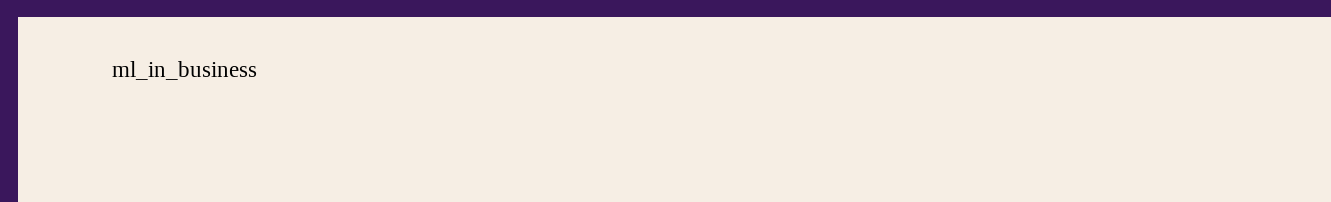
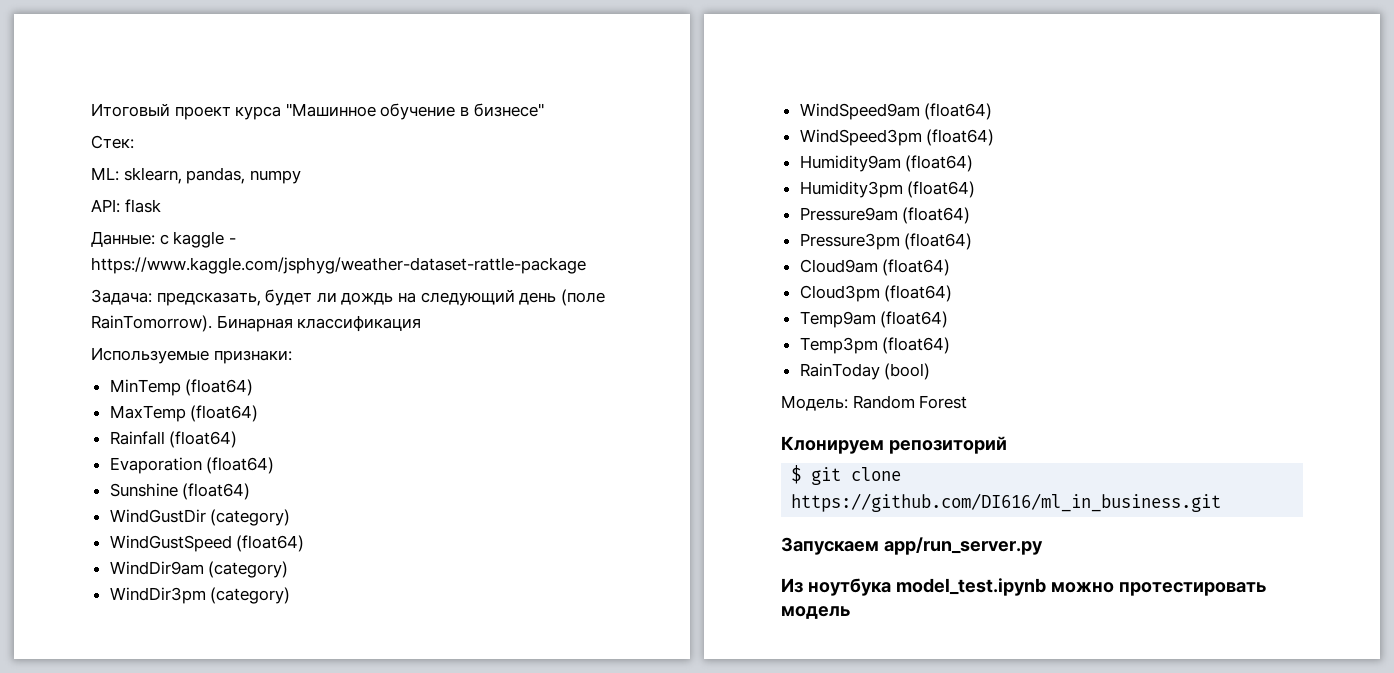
[112,61,257,80] ml_in_business -> [91,103,544,120] [91,135,134,149] [91,167,301,184] [91,199,161,213] [91,231,236,248] [91,257,586,274] [91,289,605,306] [91,315,422,332] [91,347,292,364] [109,379,254,396] [109,405,259,422] [109,431,238,448] [109,457,275,474] [109,483,251,500] [109,509,291,526] [109,535,305,552] [109,561,289,578] [109,587,291,604] [799,103,993,120] [799,129,995,146] [799,155,974,172] [799,181,976,198] [799,207,971,224] [799,233,973,250] [799,259,951,276] [799,285,953,302] [799,311,949,328] [799,337,951,354] [799,363,931,380] [781,395,968,411] [781,436,1007,454] [791,465,902,485] [791,493,1222,512] [781,537,1043,555] [781,578,1266,596] [781,606,850,619] Итоговый проект курса "Машинное обучение в бизнесе" // Стек: // ML: sklearn, pandas, numpy // API: flask // Данные: с kaggle - https://www.kaggle.com/jsphyg/weather-dataset-rattle-package // Задача: предсказать, будет ли дождь на следующий день (поле RainTomorrow). Бинарная классификация // Используемые признаки: // MinTemp (float64) // MaxTemp (float64) // Rainfall (float64) // Evaporation (float64) // Sunshine (float64) // WindGustDir (category) // WindGustSpeed (float64) // WindDir9am (category) // WindDir3pm (category) // WindSpeed9am (float64) // WindSpeed3pm (float64) // Humidity9am (float64) // Humidity3pm (float64) // Pressure9am (float64) // Pressure3pm (float64) // Cloud9am (float64) // Cloud3pm (float64) // Temp9am (float64) // Temp3pm (float64) // RainToday (bool) // Модель: Random Forest // Клонируем репозиторий // $ git clone https://github.com/DI616/ml_in_business.git // Запускаем app/run_server.py // Из ноутбука model_test.ipynb можно протестировать модель

